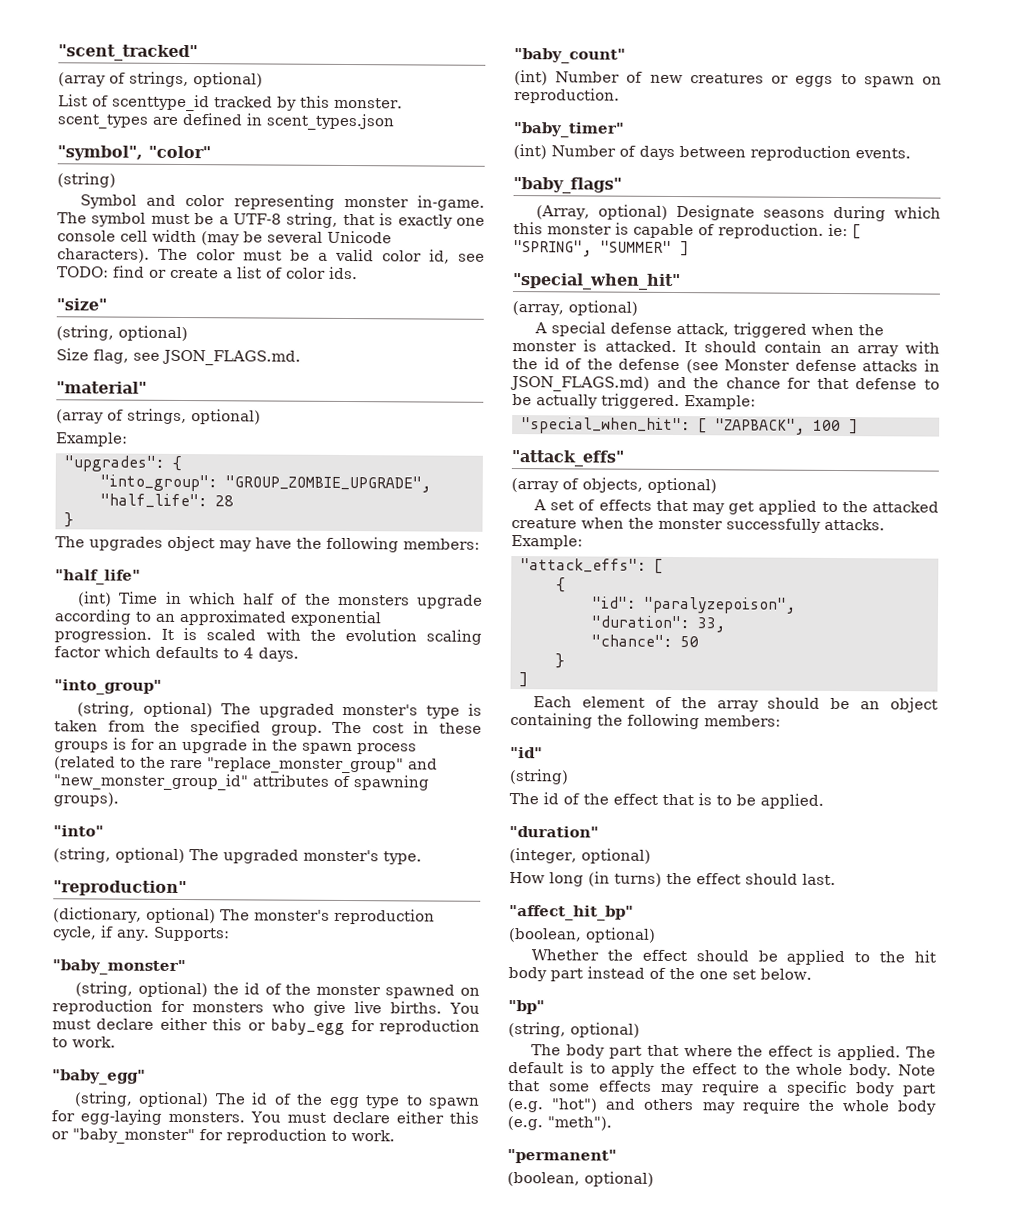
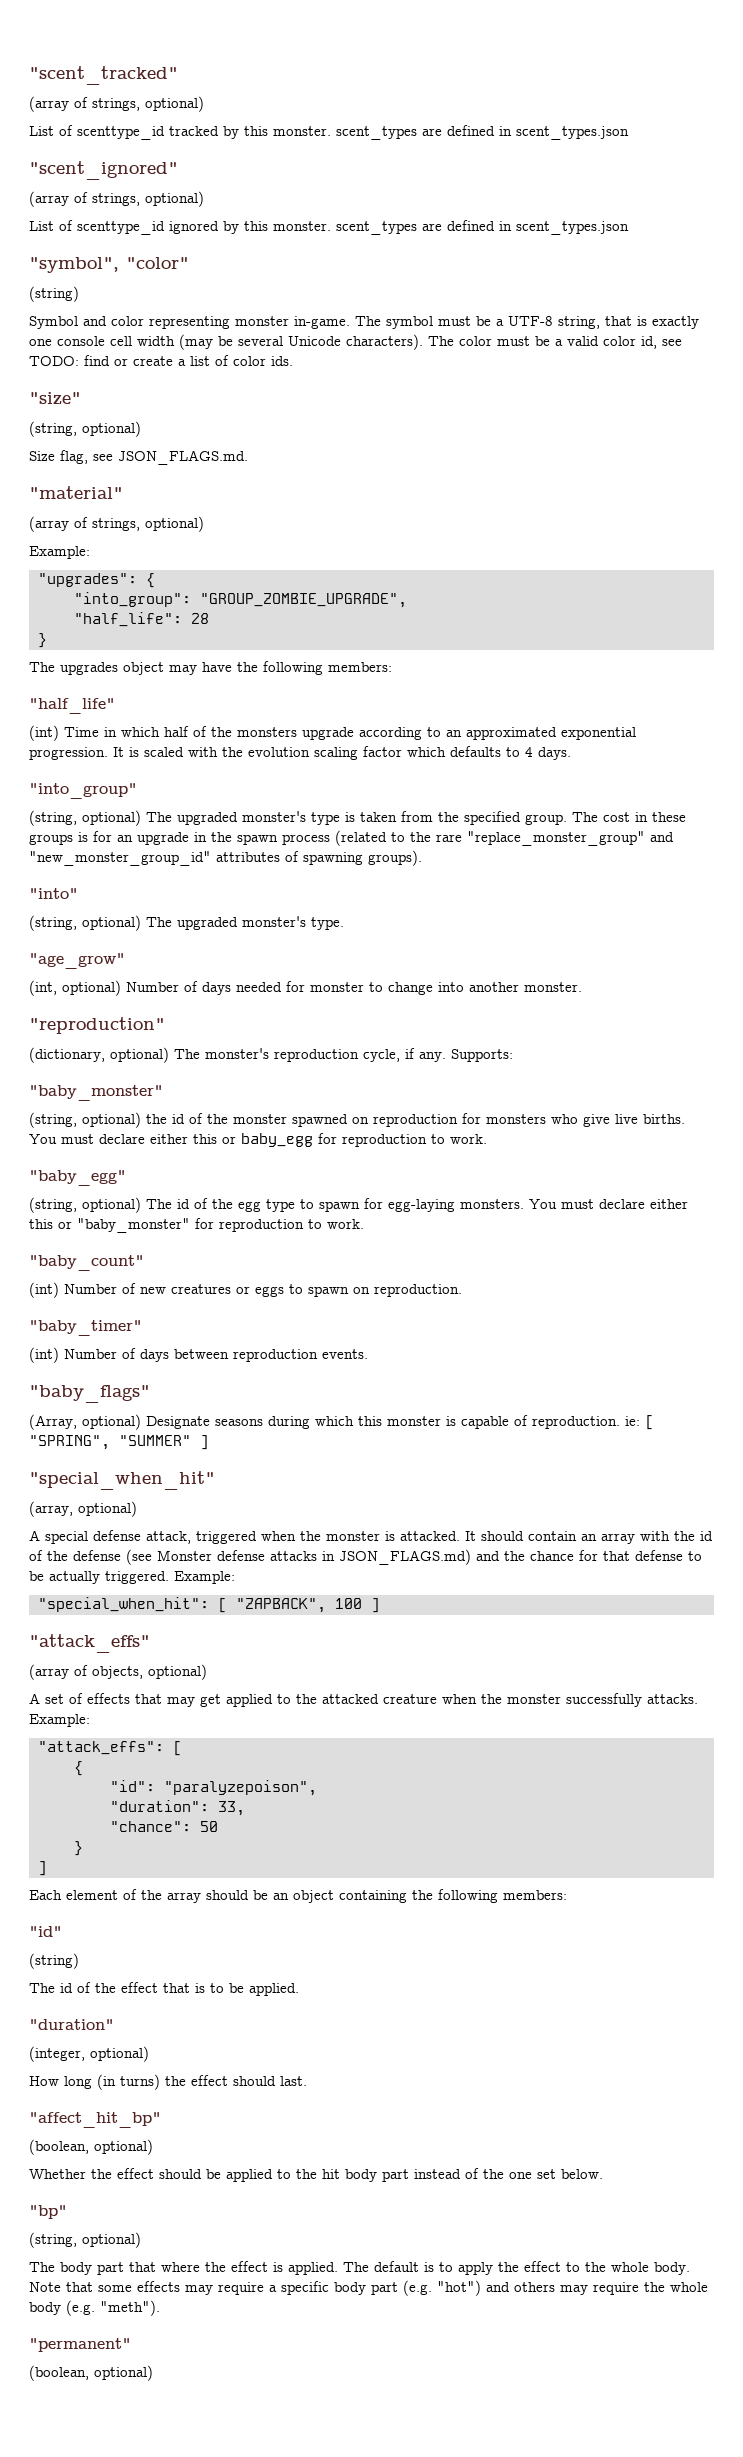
(395, 122) none -> [29,161,178,180] [29,191,204,207] [29,220,629,235] // "scent_ignored" // (array of strings, optional) // List of scenttype_id ignored by this monster. scent_types are defined in scent_types.json
(422, 858) none -> [29,953,125,969] [29,980,582,996] // "age_grow" // (int, optional) Number of days needed for monster to change into another monster.

